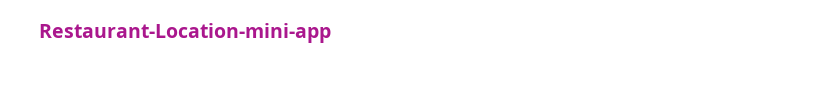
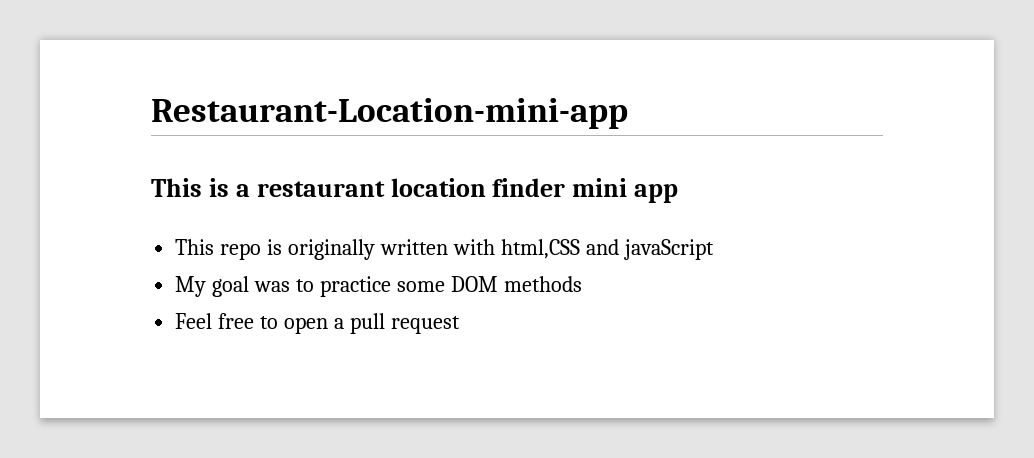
(331, 33) none -> [151,178,679,203] [175,239,714,260] [175,276,582,297] [175,313,460,334] // This is a restaurant location finder mini app // This repo is originally written with html,CSS and javaScript // My goal was to practice some DOM methods // Feel free to open a pull request

